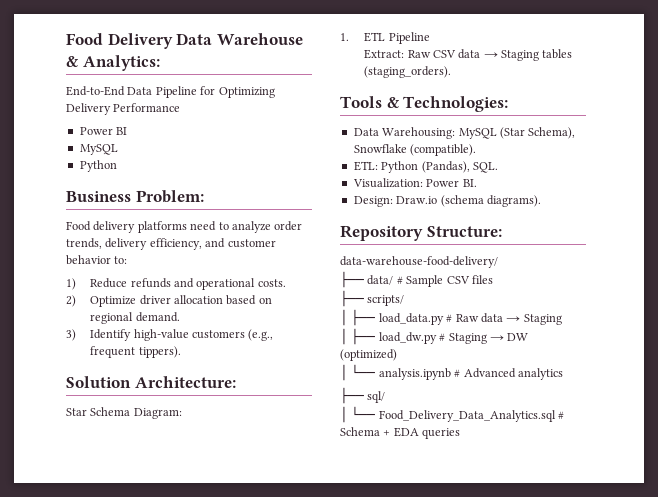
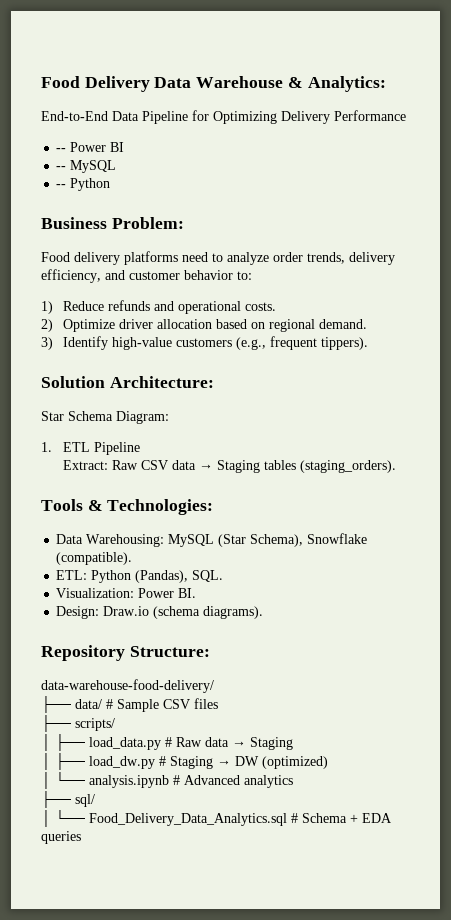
(181, 107) none -> [56,148,67,152] --
(128, 131) none -> [56,166,67,170] --
(118, 149) none -> [56,184,67,188] --

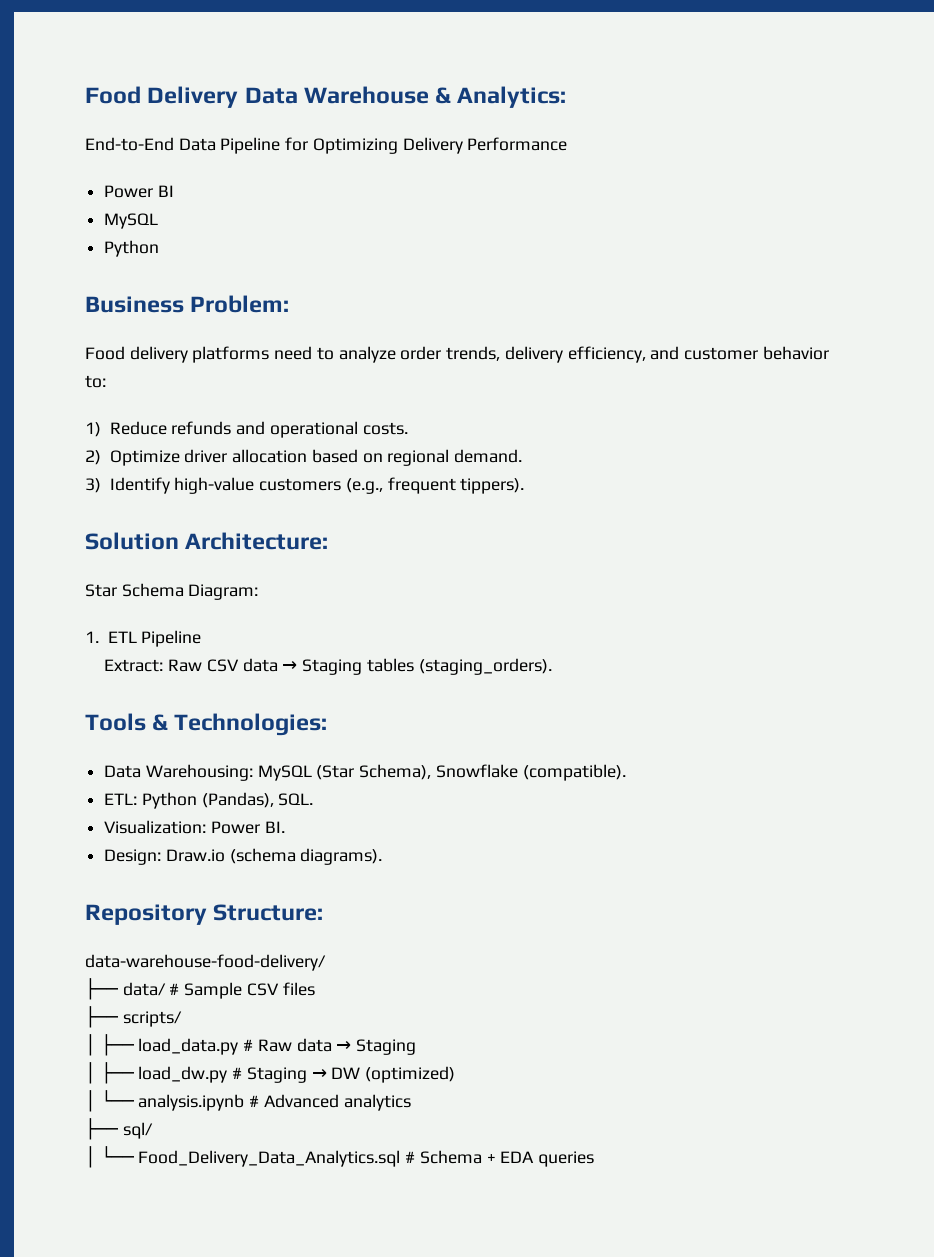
[56,148,67,152] -- -> (568, 144) none
[56,166,67,170] -- -> (174, 191) none
[56,184,67,188] -- -> (159, 221) none

